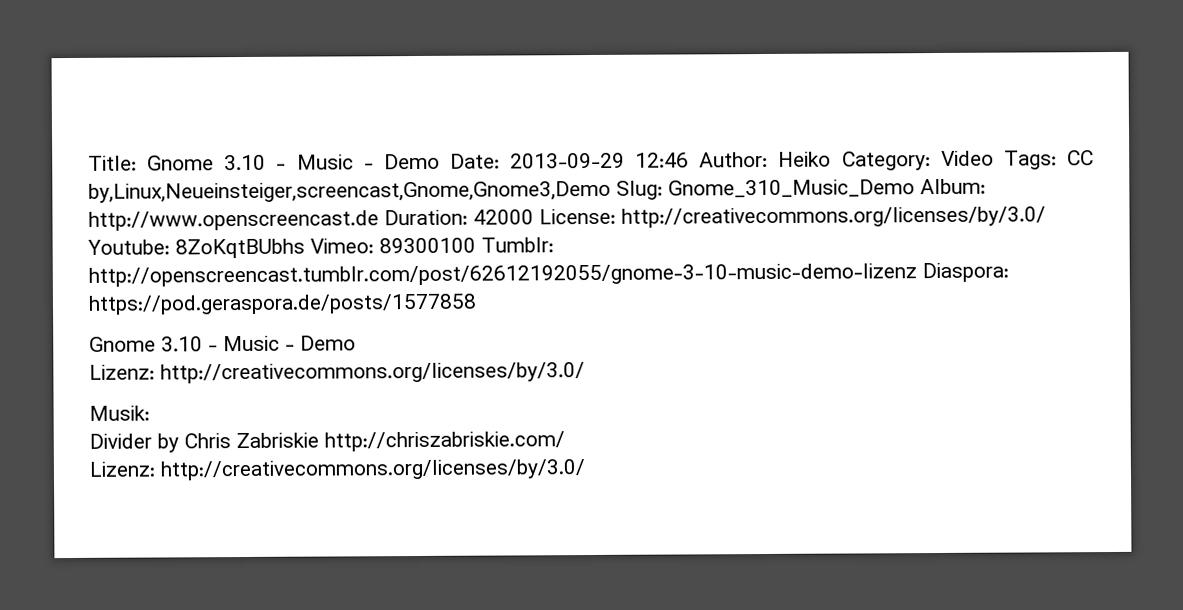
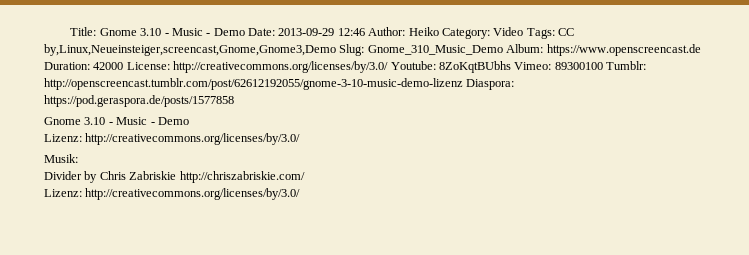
[88,210,379,231] http://www.openscreencast.de -> [546,44,701,56] https://www.openscreencast.de

